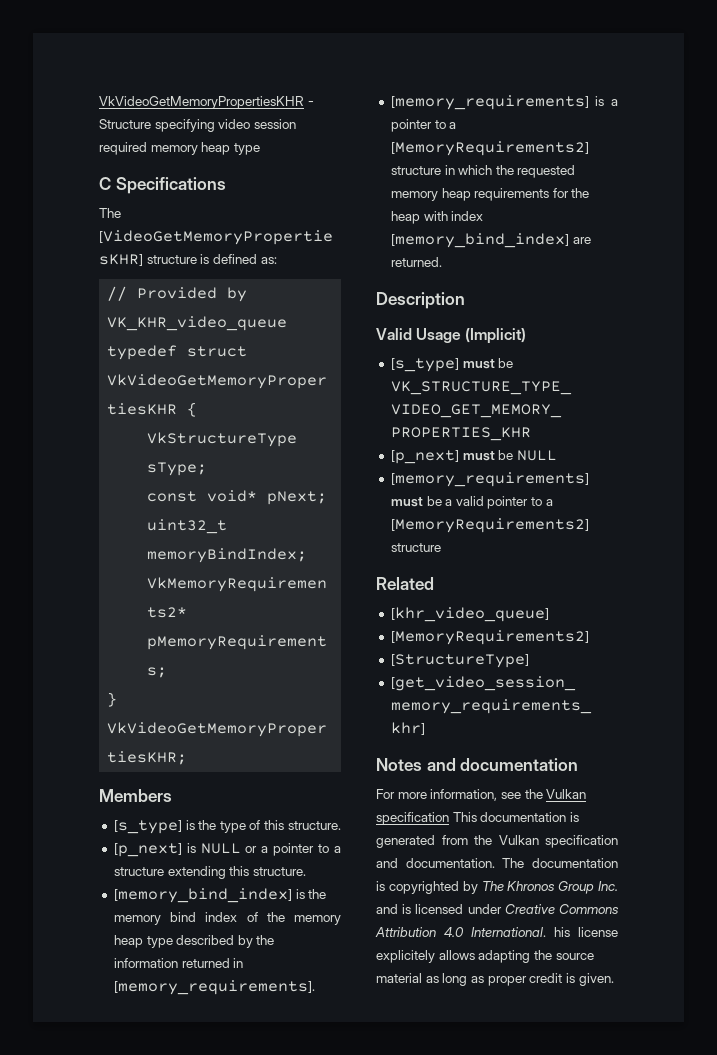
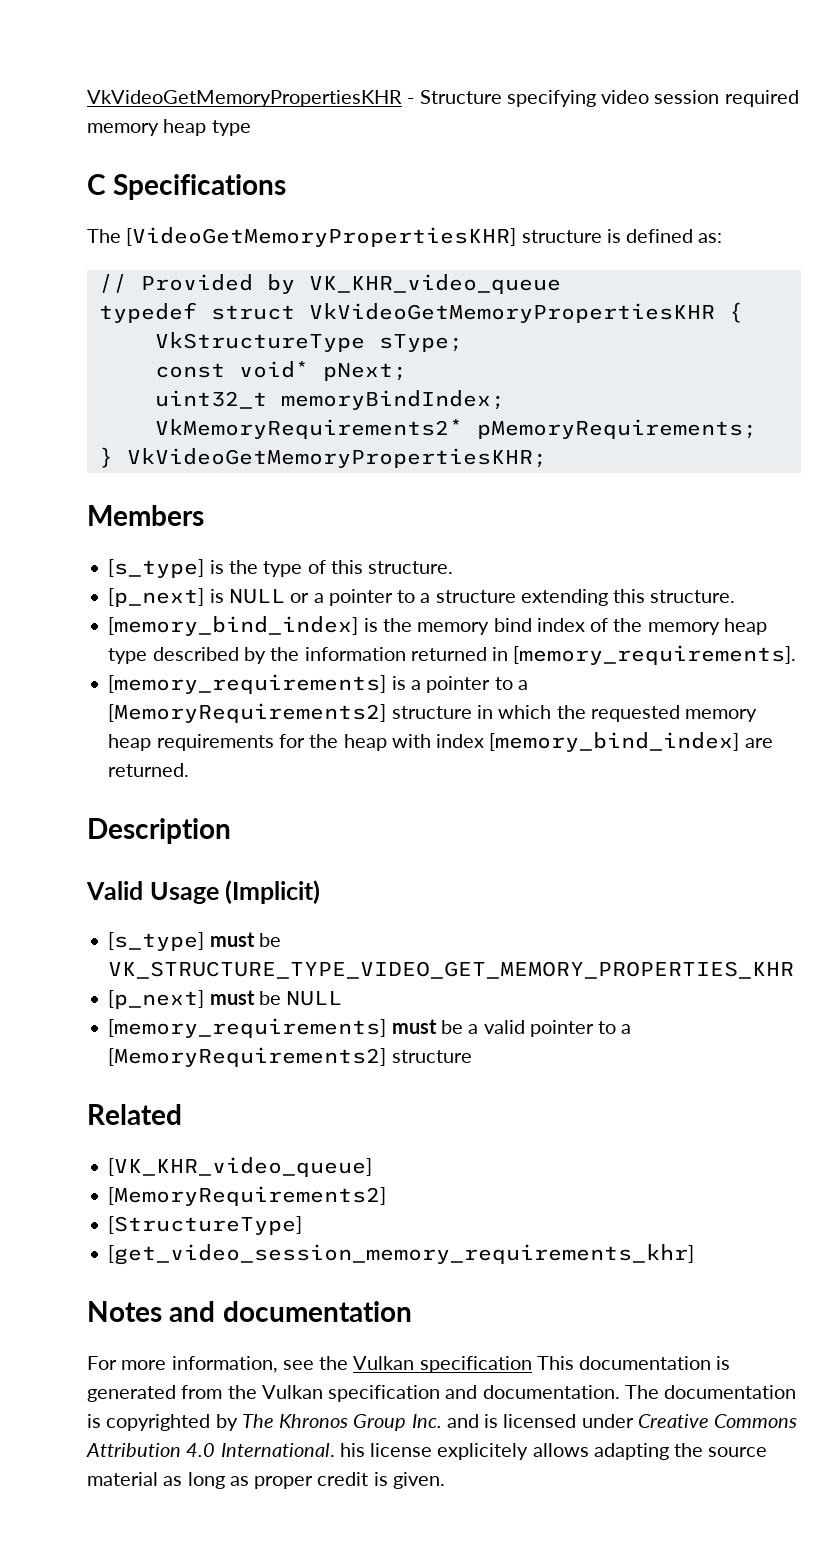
[390,607,549,622] [khr_video_queue] -> [108,1157,373,1177] [VK_KHR_video_queue]

